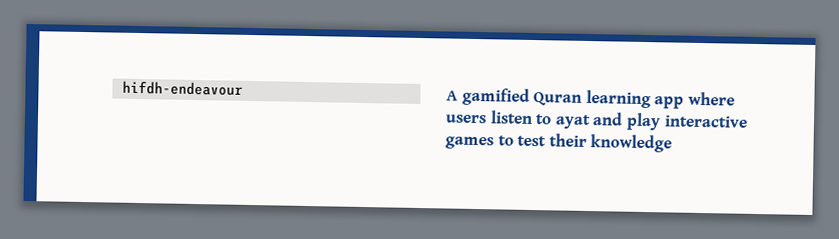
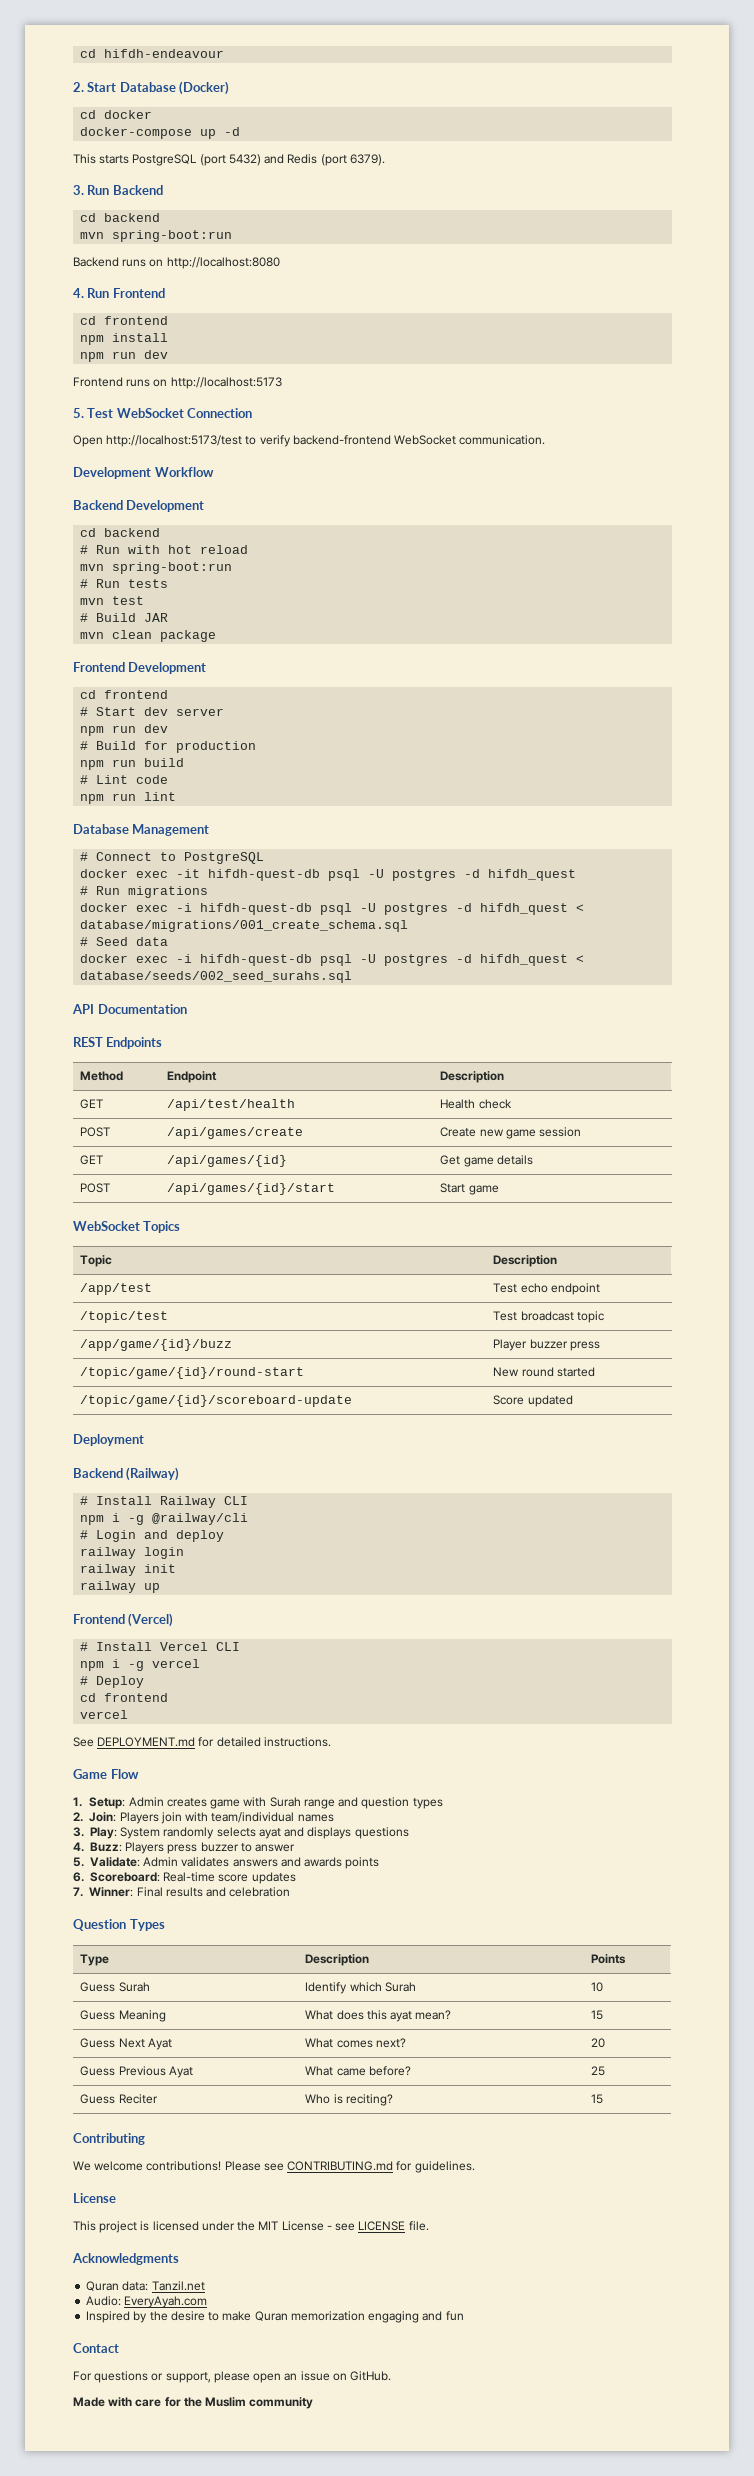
(121, 88) none -> [80,49,97,58] cd
[446,87,735,109] [445,110,748,131] [445,133,673,153] A gamified Quran learning app where users listen to ayat and play interactive games to test their knowledge -> [73,81,230,95] [80,110,153,119] [80,127,241,139] [73,154,385,166] [73,185,163,195] [80,213,161,222] [80,230,233,242] [73,257,280,269] [73,288,165,298] [80,316,169,325] [80,333,169,345] [80,350,169,362] [73,377,282,389] [73,408,253,418] [73,435,546,447] [73,467,214,479] [73,500,205,512] [80,528,161,537] [80,545,249,554] [80,562,233,574] [80,579,169,588] [80,596,145,605] [80,613,169,622] [80,630,217,642] [73,662,207,674] [80,690,169,699] [80,707,225,716] [80,724,169,736] [80,741,257,753] [80,758,185,770] [80,775,169,784] [80,792,177,804] [73,824,210,836] [80,852,265,864] [80,869,577,881] [80,886,209,898] [80,903,585,915] [80,920,409,932] [80,937,169,946] [80,954,585,966] [80,971,353,983] [72,1004,187,1014] [73,1037,163,1049] [80,1071,124,1081] [167,1071,218,1083] [440,1071,505,1083] [80,1099,104,1109] [167,1099,296,1111] [440,1099,512,1109] [80,1127,111,1137] [167,1127,304,1139] [440,1127,582,1139] [80,1155,104,1165] [167,1155,288,1167] [440,1155,533,1167] [80,1183,111,1193] [167,1183,336,1195] [440,1183,499,1195] [73,1221,181,1233] [80,1255,113,1267] [493,1255,558,1267] [80,1283,153,1295] [493,1283,600,1295] [80,1311,169,1323] [493,1311,604,1323] [80,1339,233,1351] [493,1339,600,1351] [80,1367,305,1379] [493,1367,595,1377] [80,1395,353,1407] [493,1395,573,1407] [73,1434,144,1446] [73,1467,180,1481] [80,1496,249,1508] [80,1513,249,1525] [80,1530,225,1542] [80,1547,185,1559] [80,1564,177,1576] [80,1581,161,1593] [73,1613,174,1627] [80,1642,241,1651] [80,1659,201,1671] [80,1676,145,1688] [80,1693,169,1702] [80,1710,129,1719] [73,1737,331,1747] [73,1769,139,1779] [73,1797,443,1809] [73,1812,334,1824] [73,1827,409,1839] [73,1842,296,1854] [73,1857,380,1869] [73,1872,296,1884] [73,1887,291,1897] [73,1919,165,1931] [80,1954,110,1966] [305,1954,370,1966] [591,1954,627,1964] [80,1982,150,1992] [305,1982,416,1994] [591,1982,604,1992] [80,2010,166,2022] [305,2010,452,2022] [591,2010,604,2020] [80,2038,172,2050] [305,2038,406,2048] [591,2038,606,2048] [80,2066,193,2078] [305,2066,411,2076] [591,2066,606,2076] [80,2094,158,2104] [305,2094,393,2106] [591,2094,604,2104] [73,2133,145,2145] [73,2161,475,2173] [73,2193,116,2203] [73,2221,429,2233] [72,2253,179,2265] [86,2281,205,2291] [86,2296,208,2308] [86,2311,464,2323] [73,2343,119,2353] [73,2371,392,2383] [73,2397,314,2409] 2. Start Database (Docker) // cd docker // docker-compose up -d // This starts PostgreSQL (port 5432) and Redis (port 6379). // 3. Run Backend // cd backend // mvn spring-boot:run // Backend runs on http://localhost:8080 // 4. Run Frontend // cd frontend // npm install // npm run dev // Frontend runs on http://localhost:5173 // 5. Test WebSocket Connection // Open http://localhost:5173/test to verify backend-frontend WebSocket communication. // Development Workflow // Backend Development // cd backend // # Run with hot reload // mvn spring-boot:run // # Run tests // mvn test // # Build JAR // mvn clean package // Frontend Development // cd frontend // # Start dev server // npm run dev // # Build for production // npm run build // # Lint code // npm run lint // Database Management // # Connect to PostgreSQL // docker exec -it hifdh-quest-db psql -U postgres -d hifdh_quest // # Run migrations // docker exec -i hifdh-quest-db psql -U postgres -d hifdh_quest < database/migrations/001_create_schema.sql // # Seed data // docker exec -i hifdh-quest-db psql -U postgres -d hifdh_quest < database/seeds/002_seed_surahs.sql // API Documentation // REST Endpoints // Method | Endpoint | Description // GET | /api/test/health | Health check // POST | /api/games/create | Create new game session // GET | /api/games/{id} | Get game details // POST | /api/games/{id}/start | Start game // WebSocket Topics // Topic | Description // /app/test | Test echo endpoint // /topic/test | Test broadcast topic // /app/game/{id}/buzz | Player buzzer press // /topic/game/{id}/round-start | New round started // /topic/game/{id}/scoreboard-update | Score updated // Deployment // Backend (Railway) // # Install Railway CLI // npm i -g @railway/cli // # Login and deploy // railway login // railway init // railway up // Frontend (Vercel) // # Install Vercel CLI // npm i -g vercel // # Deploy // cd frontend // vercel // See DEPLOYMENT.md for detailed instructions. // Game Flow // 1. Setup: Admin creates game with Surah range and question types // 2. Join: Players join with team/individual names // 3. Play: System randomly selects ayat and displays questions // 4. Buzz: Players press buzzer to answer // 5. Validate: Admin validates answers and awards points // 6. Scoreboard: Real-time score updates // 7. Winner: Final results and celebration // Question Types // Type | Description | Points // Guess Surah | Identify which Surah | 10 // Guess Meaning | What does this ayat mean? | 15 // Guess Next Ayat | What comes next? | 20 // Guess Previous Ayat | What came before? | 25 // Guess Reciter | Who is reciting? | 15 // Contributing // We welcome contributions! Please see CONTRIBUTING.md for guidelines. // License // This project is licensed under the MIT License - see LICENSE file. // Acknowledgments // Quran data: Tanzil.net // Audio: EveryAyah.com // Inspired by the desire to make Quran memorization engaging and fun // Contact // For questions or support, please open an issue on GitHub. // Made with care for the Muslim community

